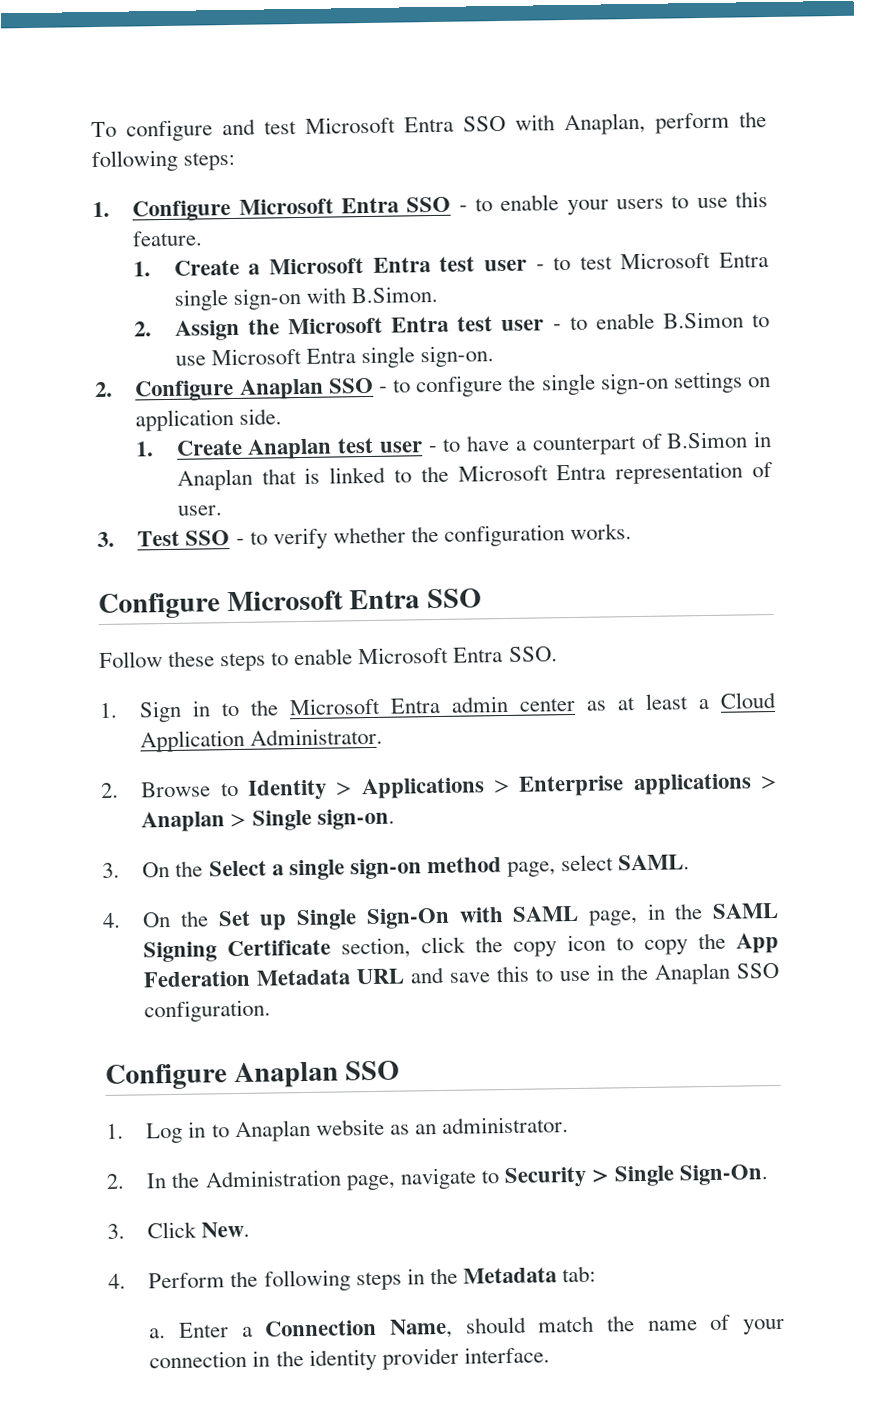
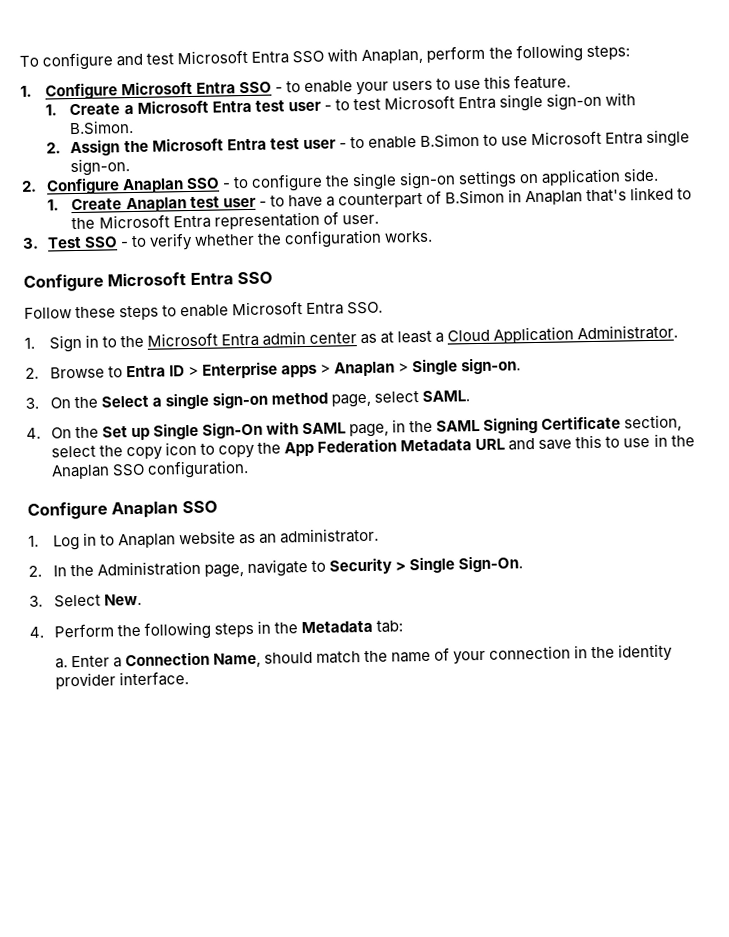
[261,467,321,485] that is -> [586,189,628,203] that's
[247,777,485,801] Identity > Applications -> [125,365,185,378] Entra ID
[632,773,752,796] applications -> [281,364,318,378] apps
[421,936,467,954] click -> [50,445,96,458] select
[147,1221,198,1239] Click -> [53,594,101,608] Select

